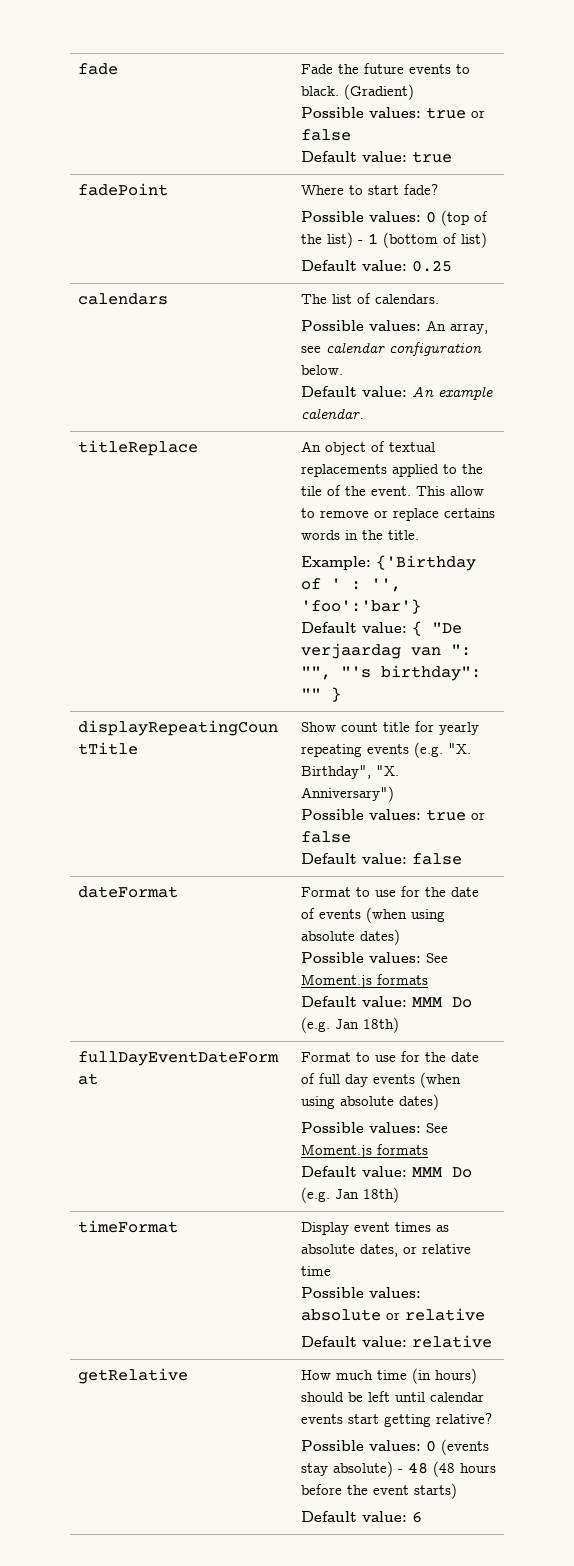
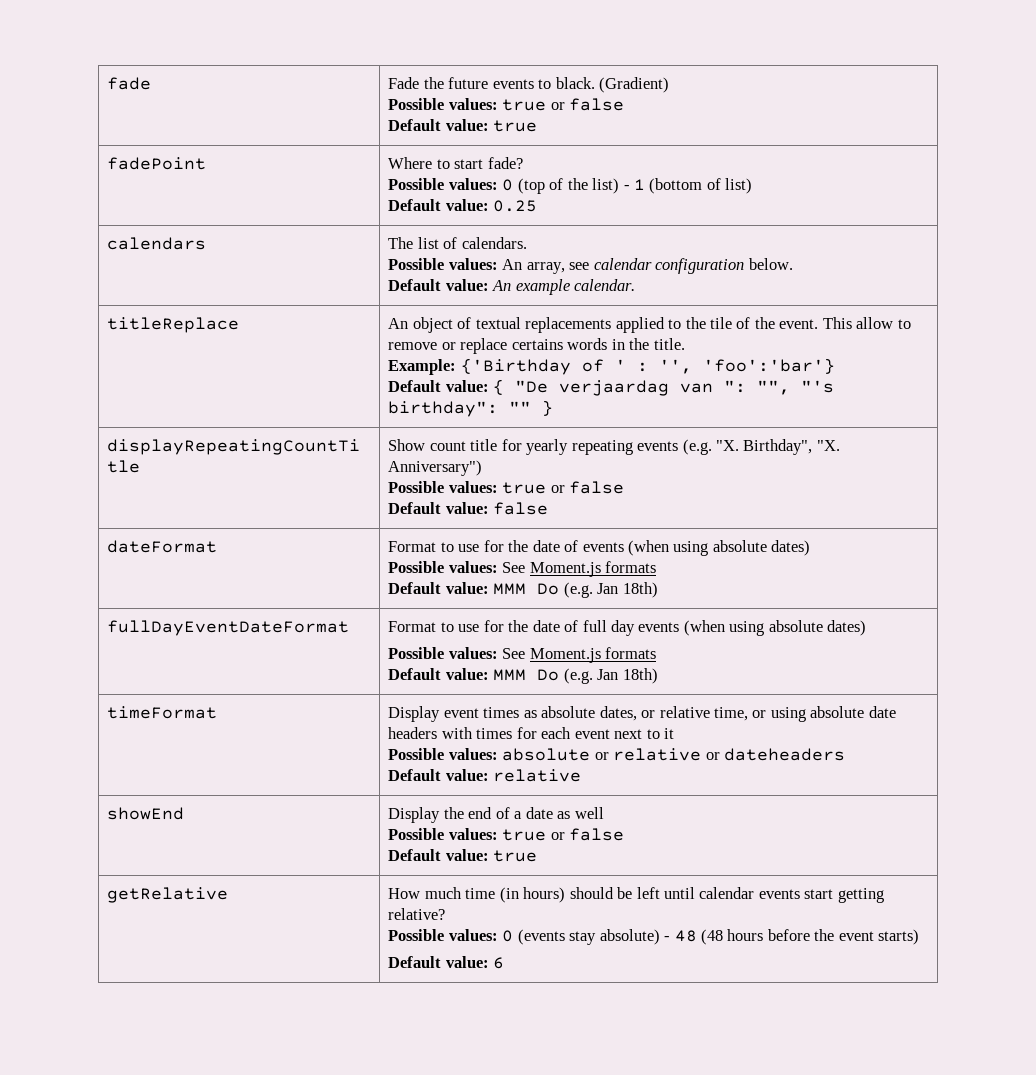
[300,1266,331,1276] time -> [713,706,896,722] [388,727,674,739] time, or using absolute date headers with times for each event next to it
(485, 1314) none -> [705,748,846,761] or dateheaders
(492, 1341) none -> [107,807,185,820] [388,807,604,823] [388,828,625,841] [388,849,538,862] // showEnd | Display the end of a date as well // Possible values: true or false // Default value: true

